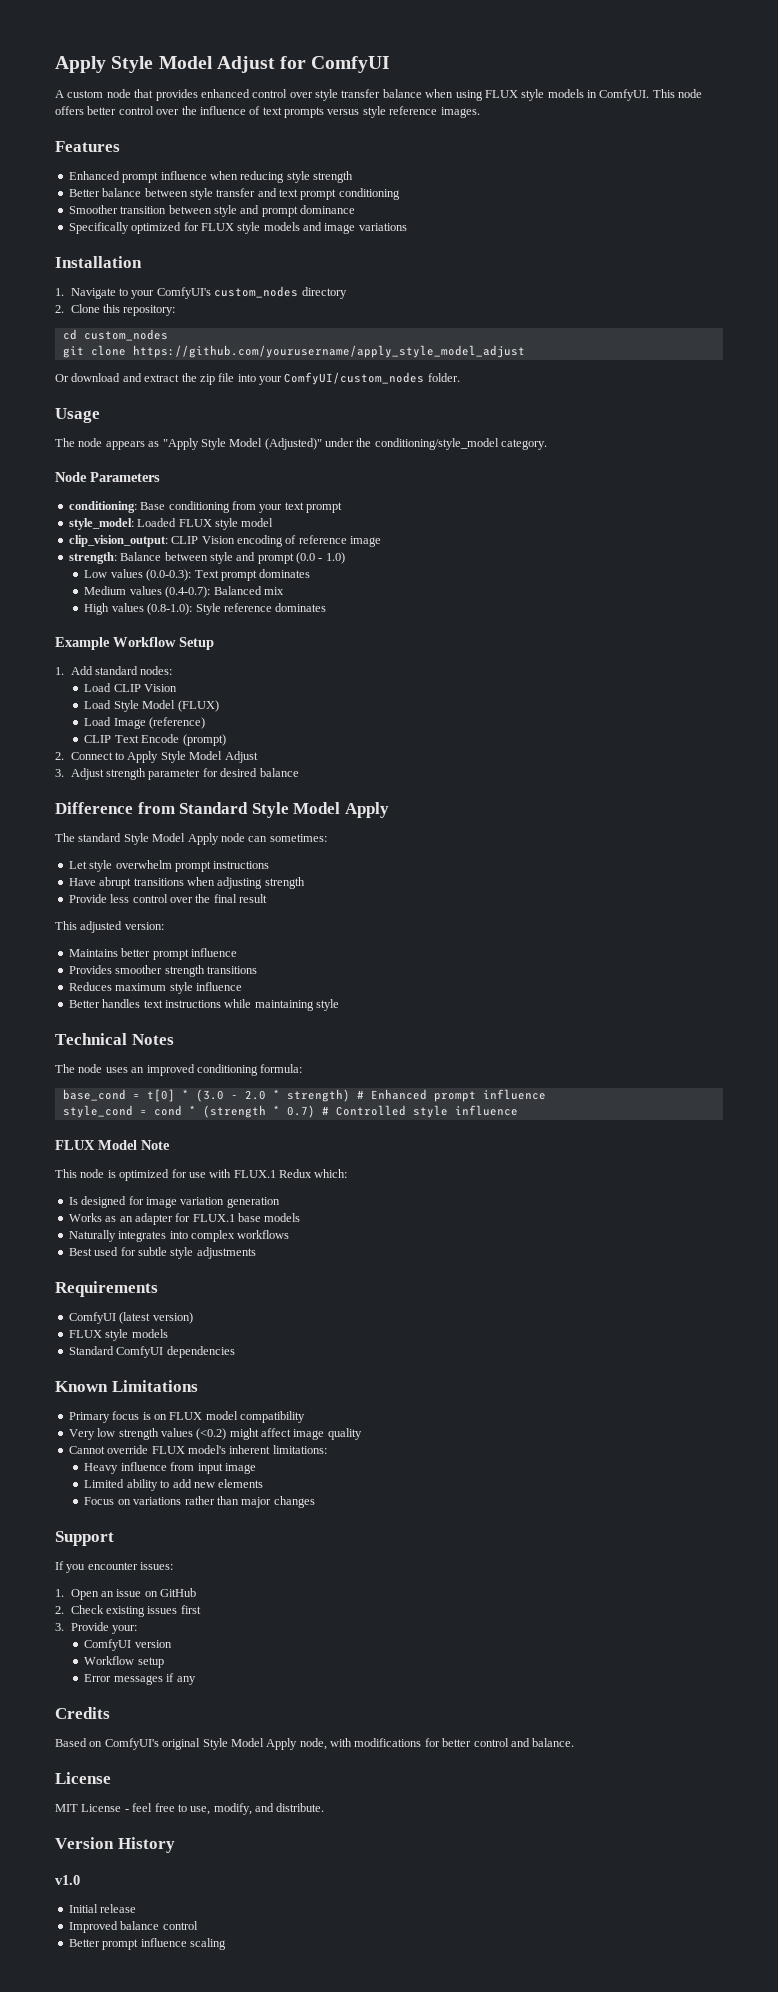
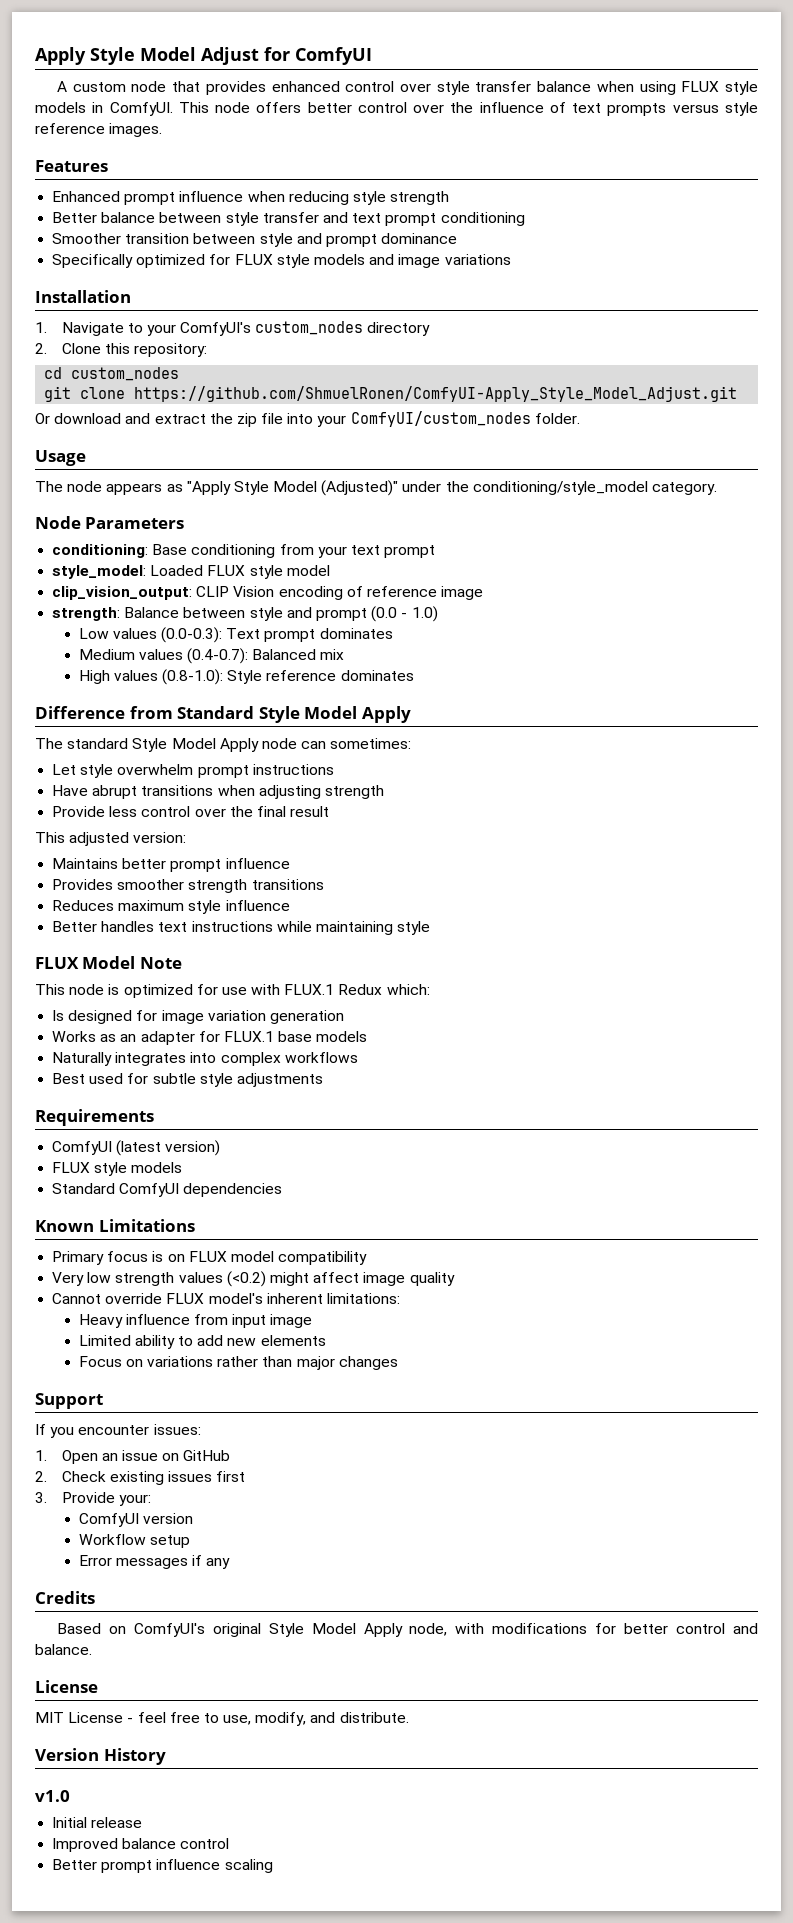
[132,345,525,358] https://github.com/yourusername/apply_style_model_adjust -> [134,386,738,402] https://github.com/ShmuelRonen/ComfyUI-Apply_Style_Model_Adjust.git
[55,637,214,650] [55,666,173,675] [84,683,178,692] [84,700,219,712] [84,717,206,729] [84,734,226,746] [55,751,258,763] [55,768,299,780] // Example Workflow Setup // 1. Add standard nodes: // Load CLIP Vision // Load Style Model (FLUX) // Load Image (reference) // CLIP Text Encode (prompt) // 2. Connect to Apply Style Model Adjust // 3. Adjust strength parameter for desired balance -> (414, 675) none
[55,1033,174,1045] [55,1064,303,1076] [62,1089,546,1102] [62,1105,518,1118] // Technical Notes // The node uses an improved conditioning formula: // base_cond = t[0] * (3.0 - 2.0 * strength) # Enhanced prompt influence // style_cond = cond * (strength * 0.7) # Controlled style influence -> (431, 928) none

